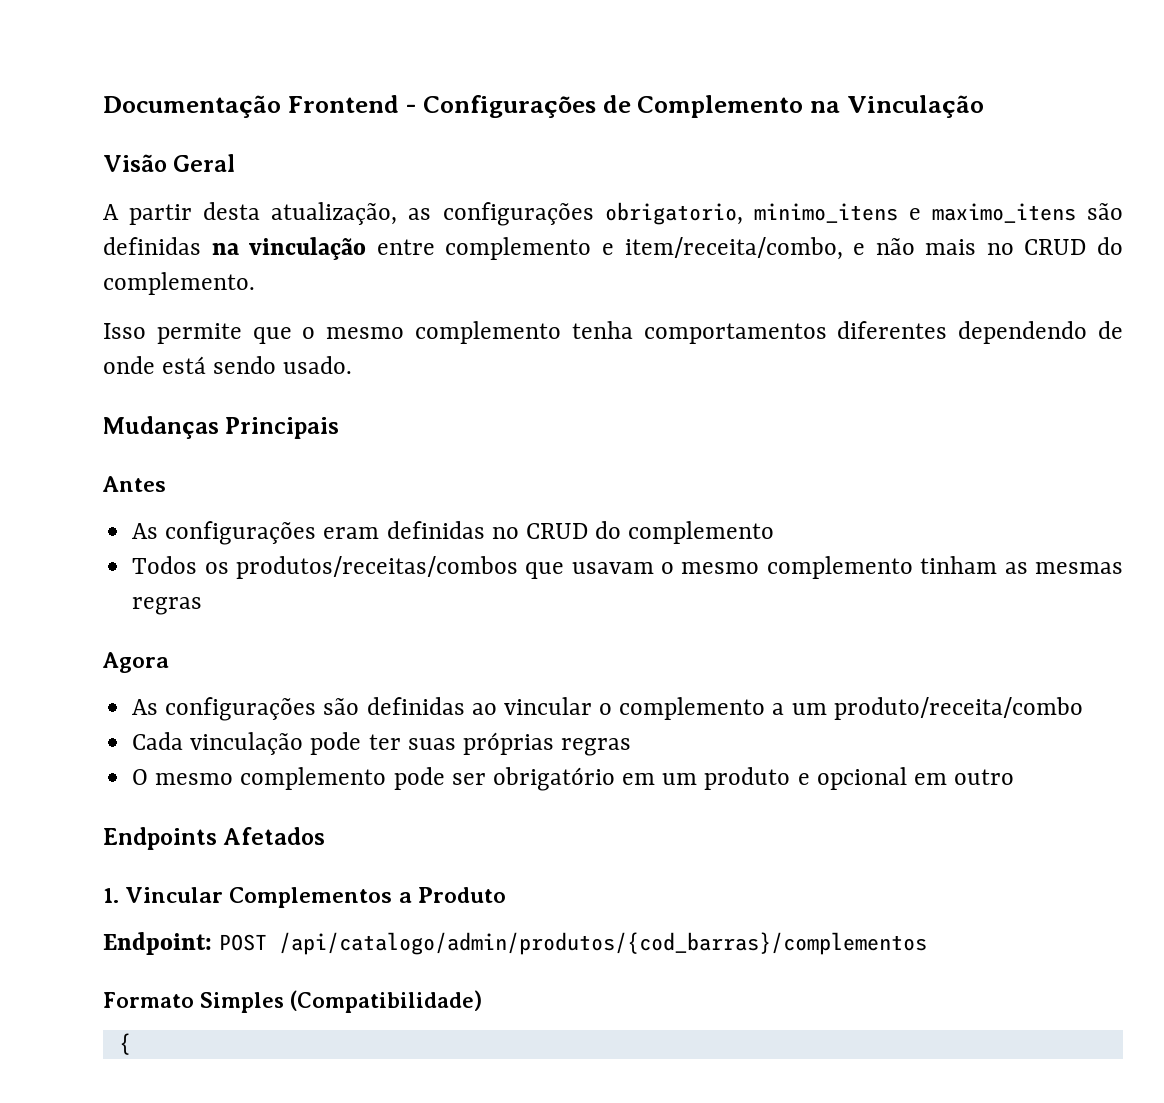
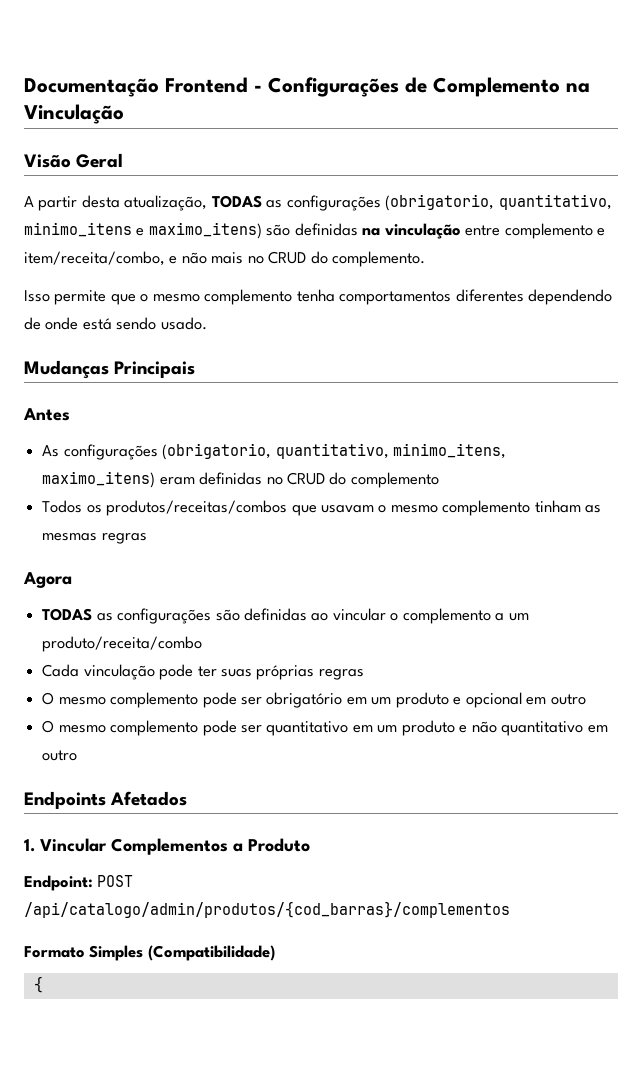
[408,202,743,226] as configurações obrigatorio, -> [211,194,612,211] TODAS as configurações (obrigatorio, quantitativo,
[931,203,1076,223] maximo_itens -> [148,222,262,239] maximo_itens)
(317, 533) none -> [162,443,506,460] [42,471,156,488] (obrigatorio, quantitativo, minimo_itens, maximo_itens)
[132,699,159,715] As -> [42,608,113,621] TODAS as
(1015, 777) none -> [42,720,608,736] [42,750,78,761] // O mesmo complemento pode ser quantitativo em um produto e não quantitativo em outro

